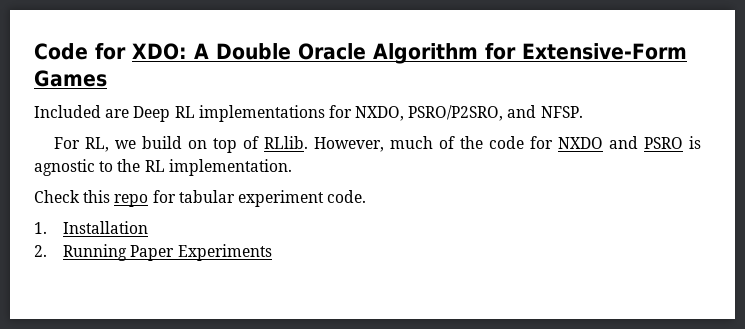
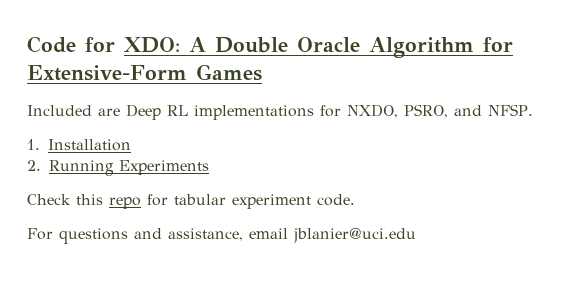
[408,105,504,121] PSRO/P2SRO, -> [404,104,448,118] PSRO,
[54,136,701,153] [34,159,292,176] For RL, we build on top of RLlib. However, much of the code for NXDO and PSRO is agnostic to the RL implementation. -> [27,139,131,151] [27,160,209,176] 1. Installation // 2. Running Experiments
[34,221,149,234] [34,244,272,261] 1. Installation // 2. Running Paper Experiments -> [27,228,416,244] For questions and assistance, email jblanier@uci.edu

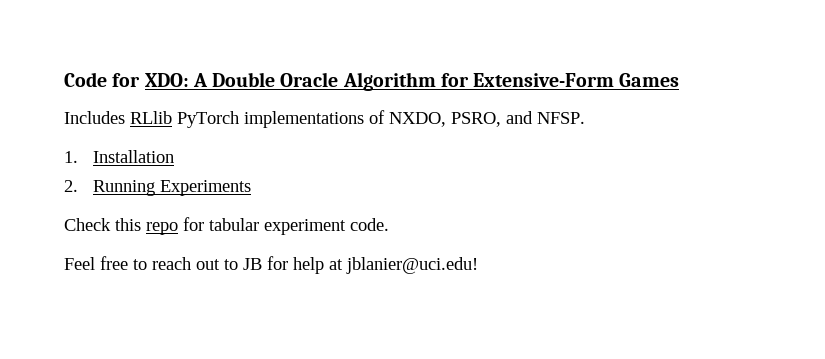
[27,104,341,120] Included are Deep RL implementations for -> [64,110,385,128] Includes RLlib PyTorch implementations of
[27,228,416,244] For questions and assistance, email jblanier@uci.edu -> [64,256,478,274] Feel free to reach out to JB for help at jblanier@uci.edu!

